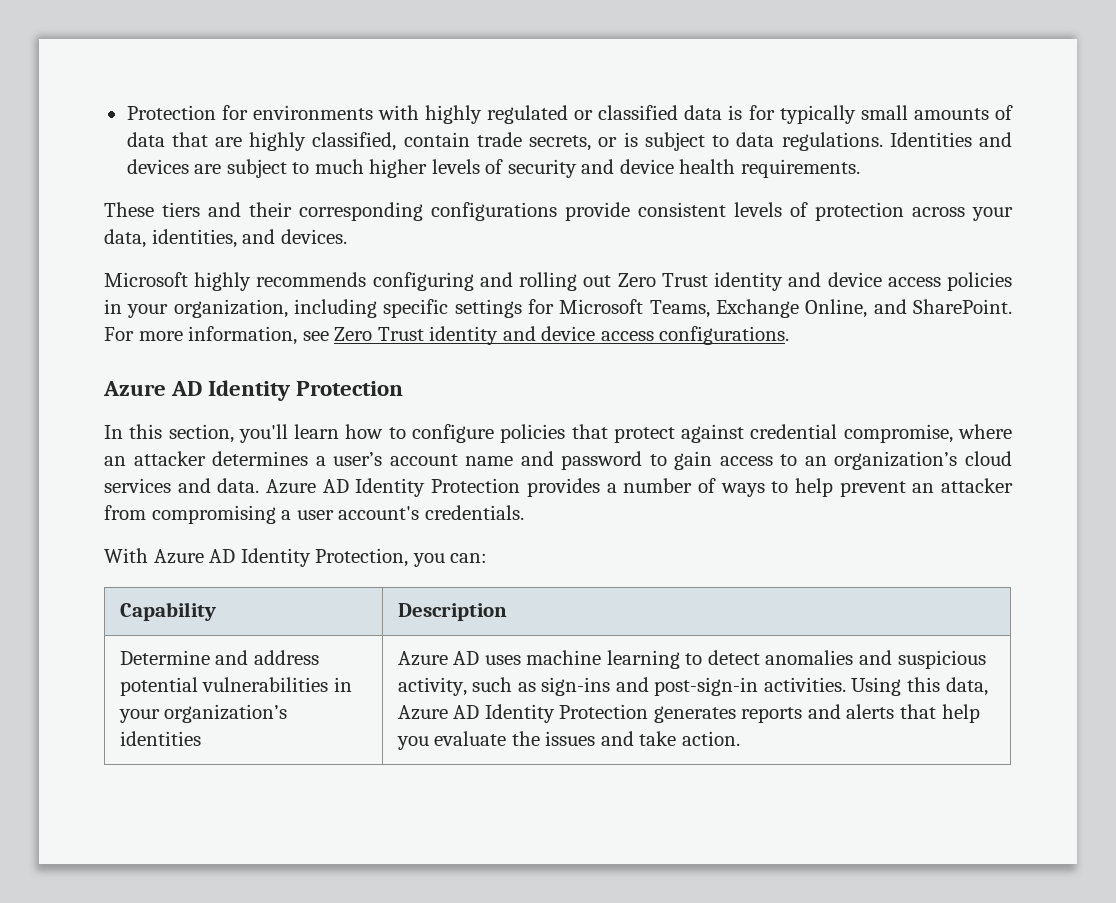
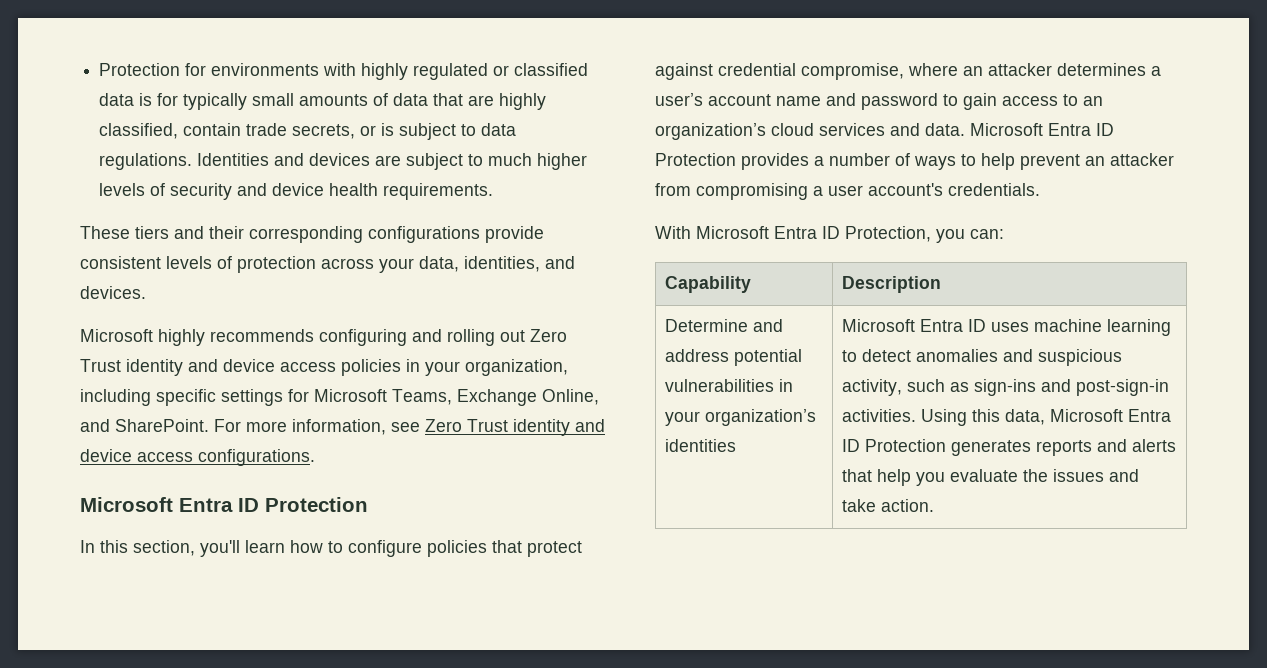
[103,380,291,401] Azure AD Identity -> [80,497,259,512] Microsoft Entra ID
[266,478,426,497] Azure AD Identity -> [970,123,1114,136] Microsoft Entra ID
[153,548,311,567] Azure AD Identity -> [696,226,840,239] Microsoft Entra ID
[397,651,480,666] Azure AD -> [841,319,986,332] Microsoft Entra ID
[397,704,555,723] Azure AD Identity -> [1049,409,1171,422] [841,439,860,452] Microsoft Entra ID

